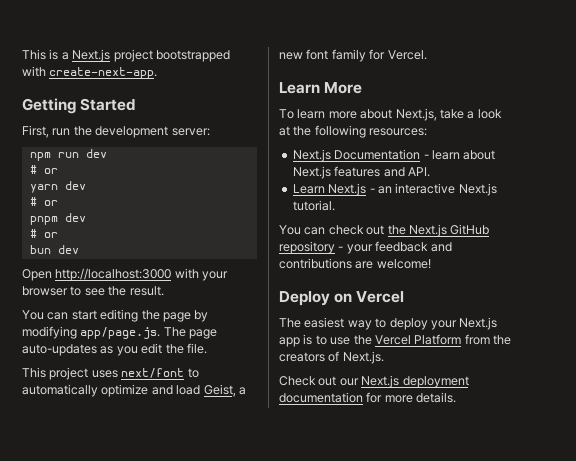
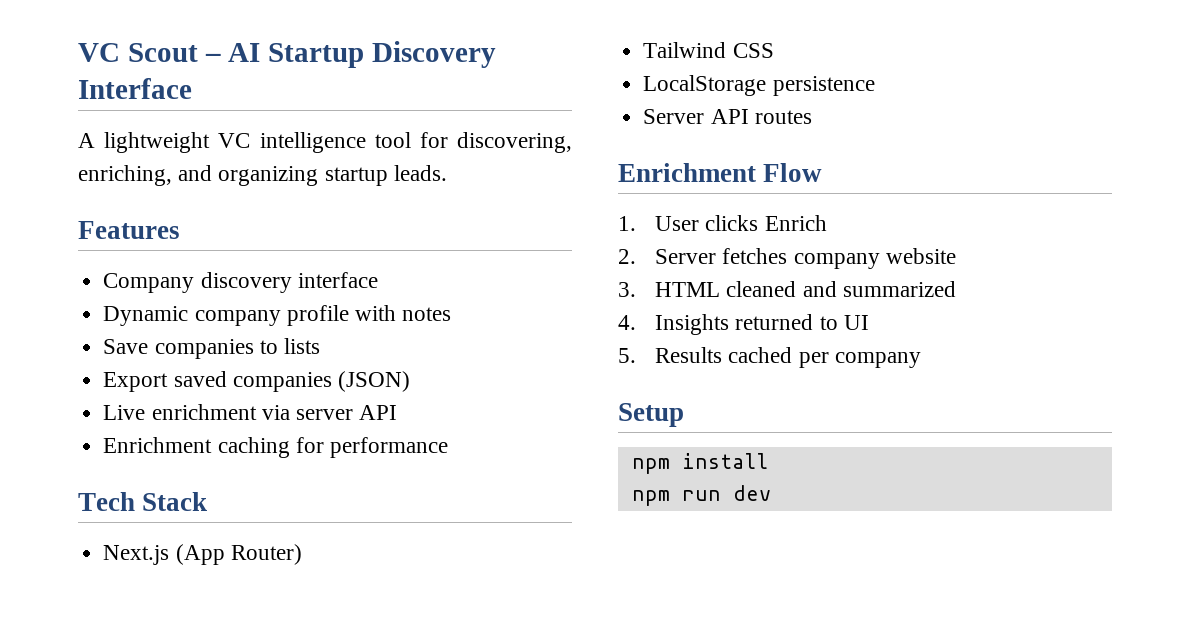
[22,49,230,62] [22,66,158,79] [22,98,136,114] [22,125,210,138] [29,149,107,161] [29,165,58,174] [29,181,86,193] [29,197,58,206] [29,213,86,225] [29,229,58,238] [29,245,79,254] [22,268,229,281] [22,286,164,296] [22,309,209,322] [22,326,218,339] [22,343,207,356] [22,367,199,380] [22,384,246,397] [279,49,427,62] [279,82,363,94] [279,108,502,121] [279,125,428,138] [292,149,496,162] [292,166,430,179] [292,183,497,196] [292,200,335,211] [279,224,490,237] [279,241,452,254] [279,258,431,269] [279,291,405,306] [279,317,498,330] [279,334,511,347] [279,351,384,364] [279,375,469,388] [279,392,457,403] This is a Next.js project bootstrapped with create-next-app. // Getting Started // First, run the development server: // npm run dev // # or // yarn dev // # or // pnpm dev // # or // bun dev // Open http://localhost:3000 with your browser to see the result. // You can start editing the page by modifying app/page.js. The page auto-updates as you edit the file. // This project uses next/font to automatically optimize and load Geist, a new font family for Vercel. // Learn More // To learn more about Next.js, take a look at the following resources: // Next.js Documentation - learn about Next.js features and API. // Learn Next.js - an interactive Next.js tutorial. // You can check out the Next.js GitHub repository - your feedback and contributions are welcome! // Deploy on Vercel // The easiest way to deploy your Next.js app is to use the Vercel Platform from the creators of Next.js. // Check out our Next.js deployment documentation for more details. -> [78,41,497,68] [78,78,192,99] [78,132,572,153] [78,165,447,186] [78,221,180,239] [103,272,378,293] [103,305,452,326] [103,338,320,359] [103,371,410,392] [103,404,398,420] [103,437,448,458] [78,492,208,511] [103,544,302,565] [643,42,774,58] [643,75,875,96] [643,109,812,124] [618,163,823,182] [618,215,827,231] [618,248,956,269] [618,281,956,297] [618,314,869,335] [618,347,921,368] [618,403,684,427] [631,453,768,474] [631,485,771,506] VC Scout – AI Startup Discovery Interface // A lightweight VC intelligence tool for discovering, enriching, and organizing startup leads. // Features // Company discovery interface // Dynamic company profile with notes // Save companies to lists // Export saved companies (JSON) // Live enrichment via server API // Enrichment caching for performance // Tech Stack // Next.js (App Router) // Tailwind CSS // LocalStorage persistence // Server API routes // Enrichment Flow // 1. User clicks Enrich // 2. Server fetches company website // 3. HTML cleaned and summarized // 4. Insights returned to UI // 5. Results cached per company // Setup // npm install // npm run dev

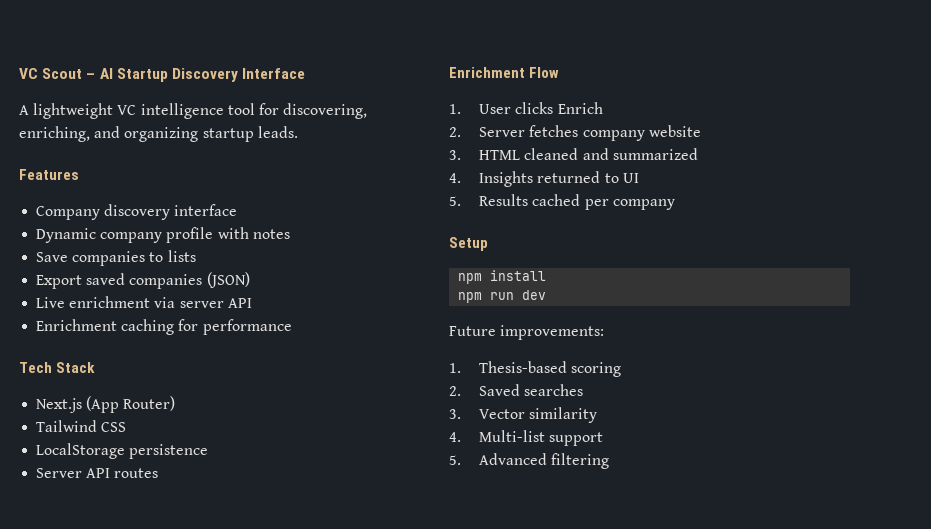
(771, 493) none -> [449,325,605,340] [449,361,622,377] [449,384,584,396] [449,407,598,423] [449,430,604,446] [449,453,610,469] // Future improvements: // 1. Thesis-based scoring // 2. Saved searches // 3. Vector similarity // 4. Multi-list support // 5. Advanced filtering

